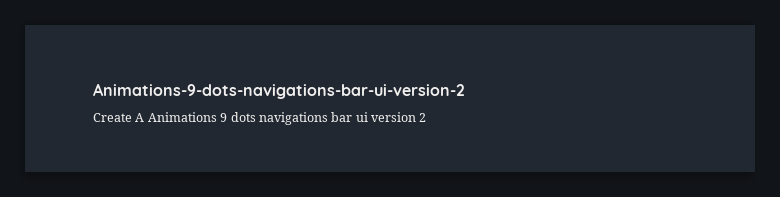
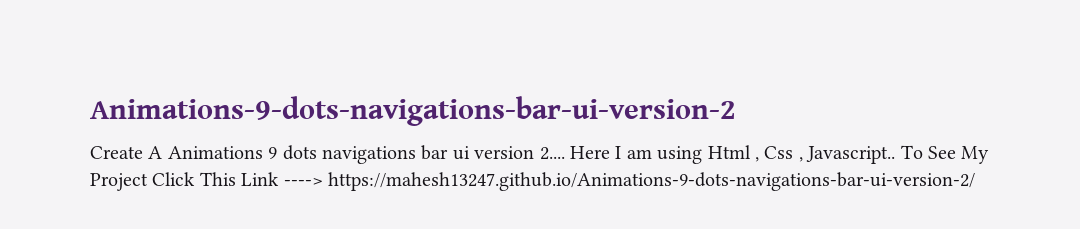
[419,113,427,122] 2 -> [539,145,990,164] [90,172,975,191] 2.... Here I am using Html , Css , Javascript.. To See My Project Click This Link ----> https://mahesh13247.github.io/Animations-9-dots-navigations-bar-ui-version-2/

